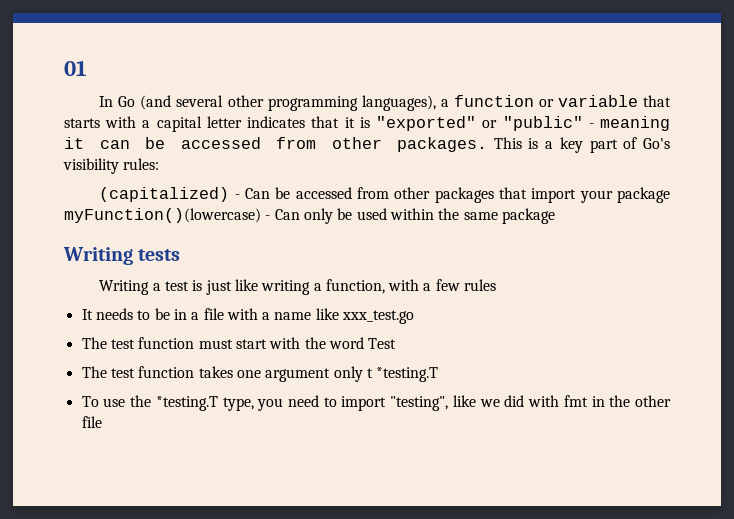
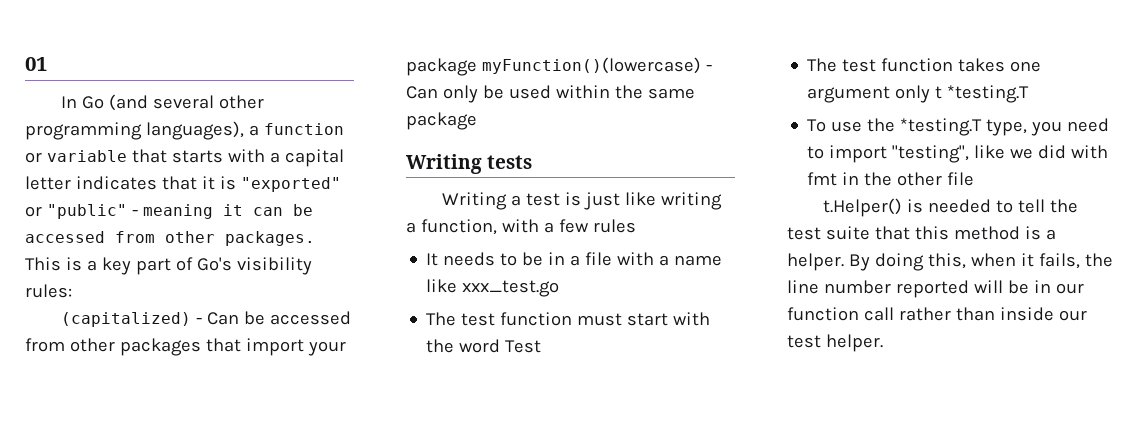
(102, 422) none -> [822,198,1078,217] [787,226,1056,240] [787,253,1113,271] [787,280,1084,298] [787,307,1087,321] [787,334,883,352] // t.Helper() is needed to tell the test suite that this method is a helper. By doing this, when it fails, the line number reported will be in our function call rather than inside our test helper.

